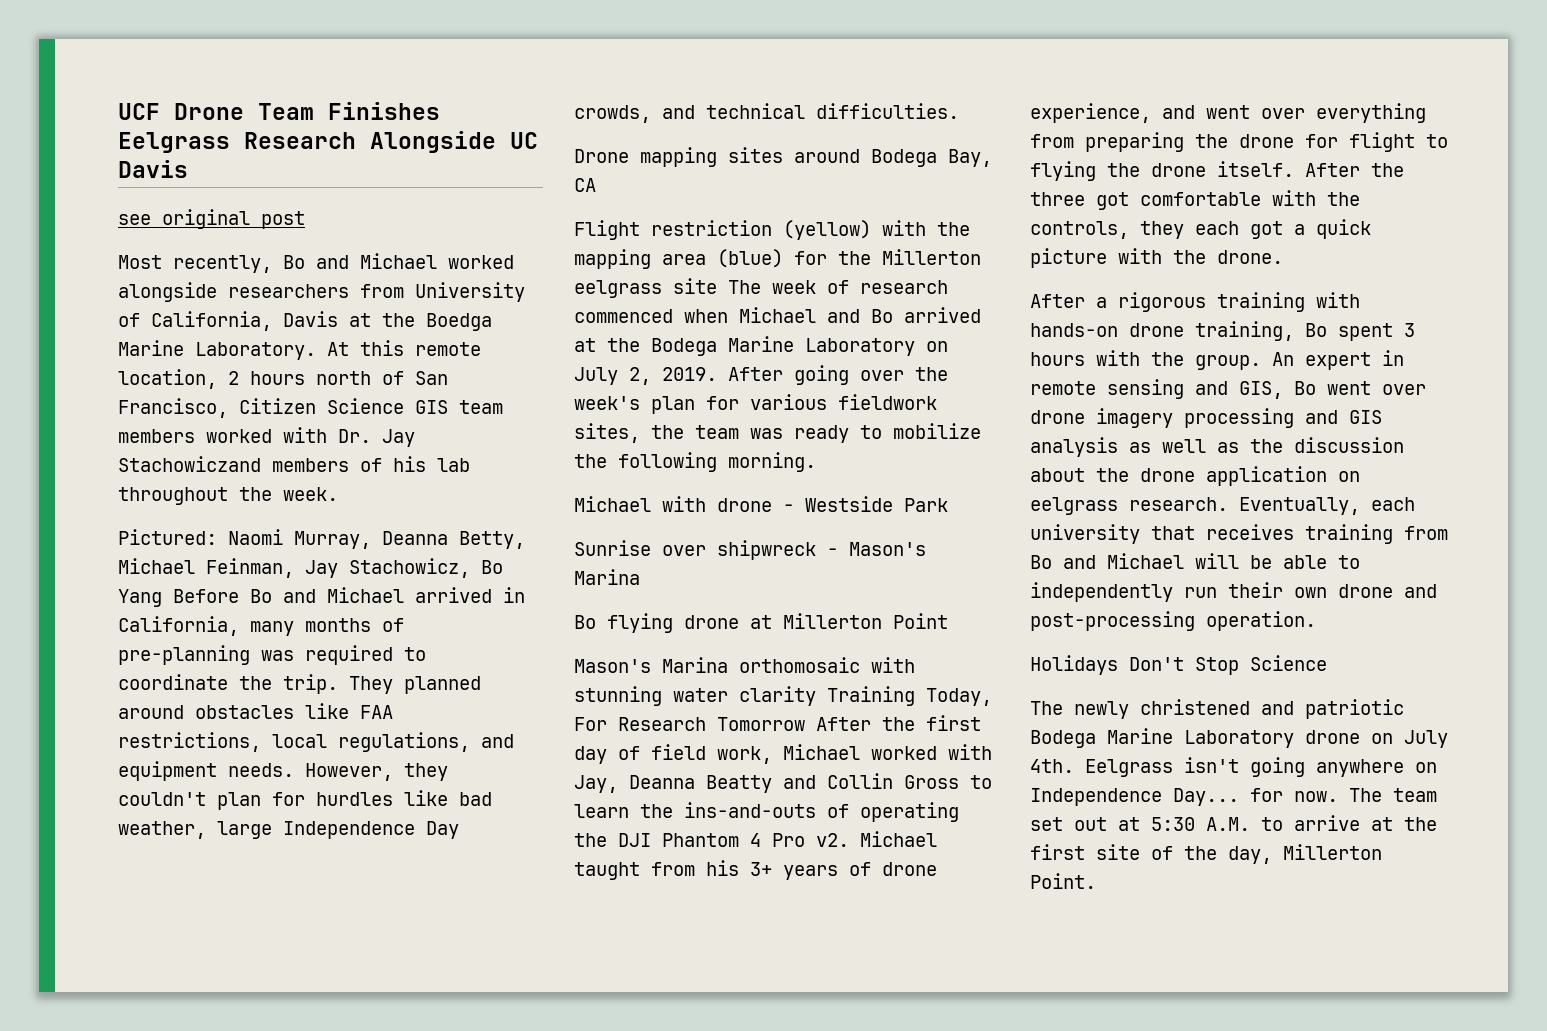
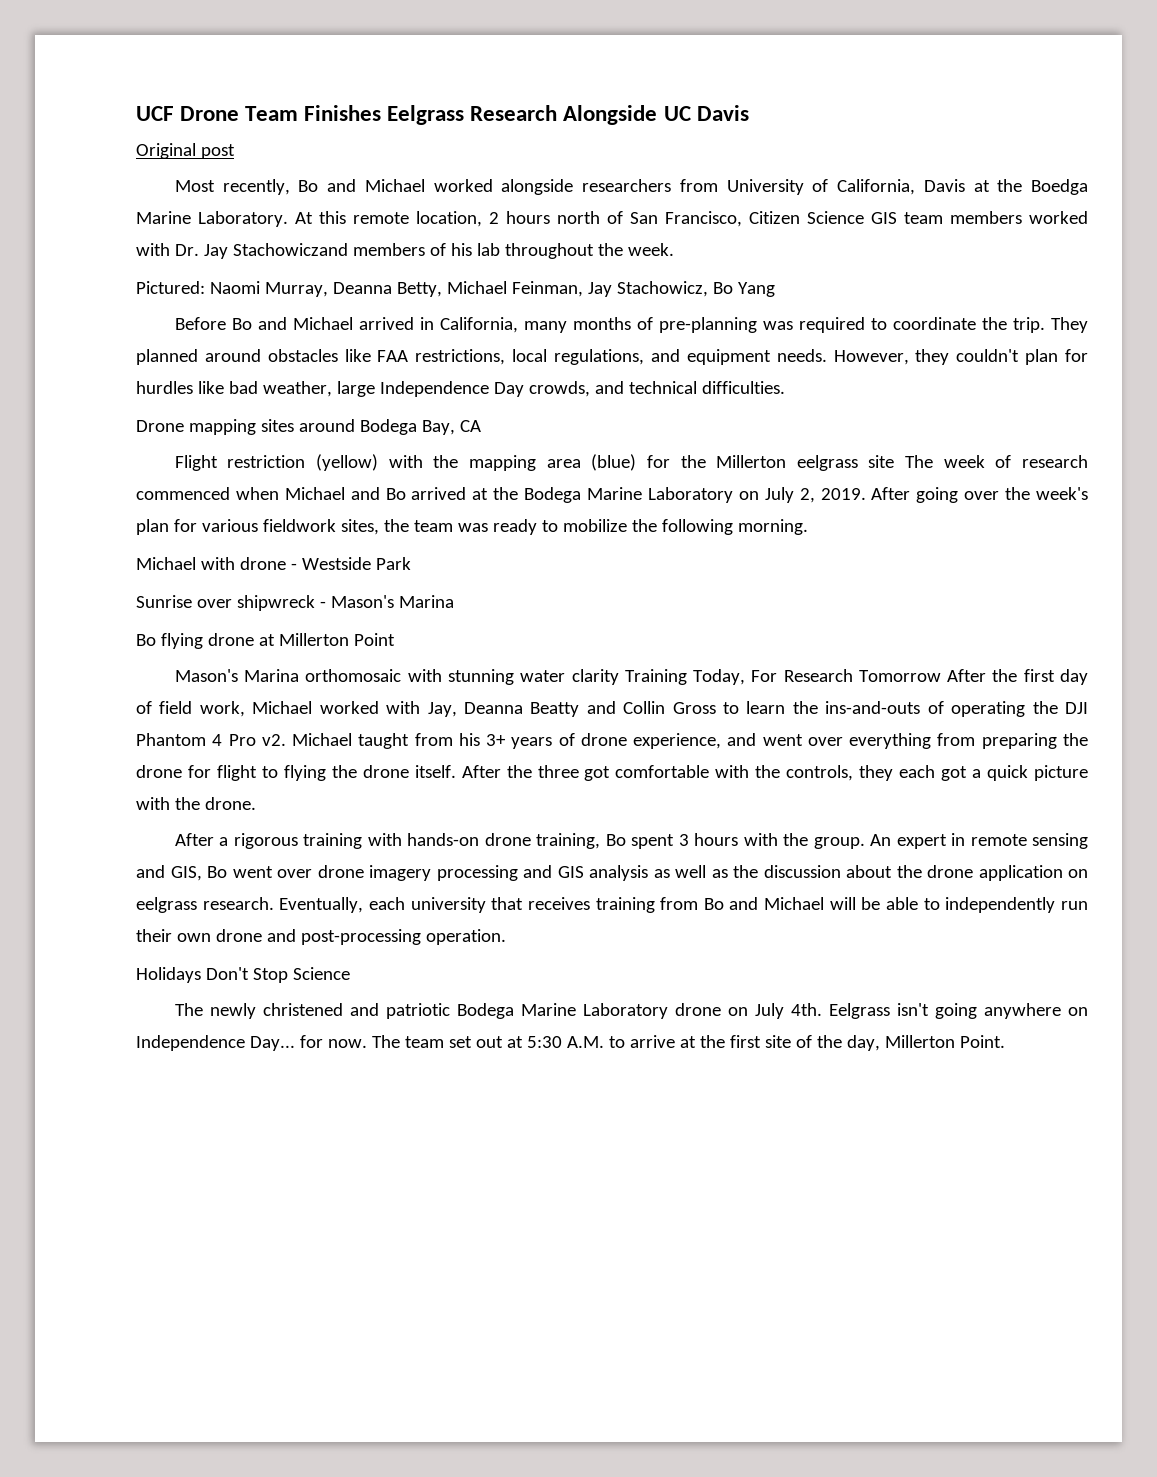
[118,209,250,229] see original -> [136,143,196,159] Original
(162, 598) none -> (775, 289) //

